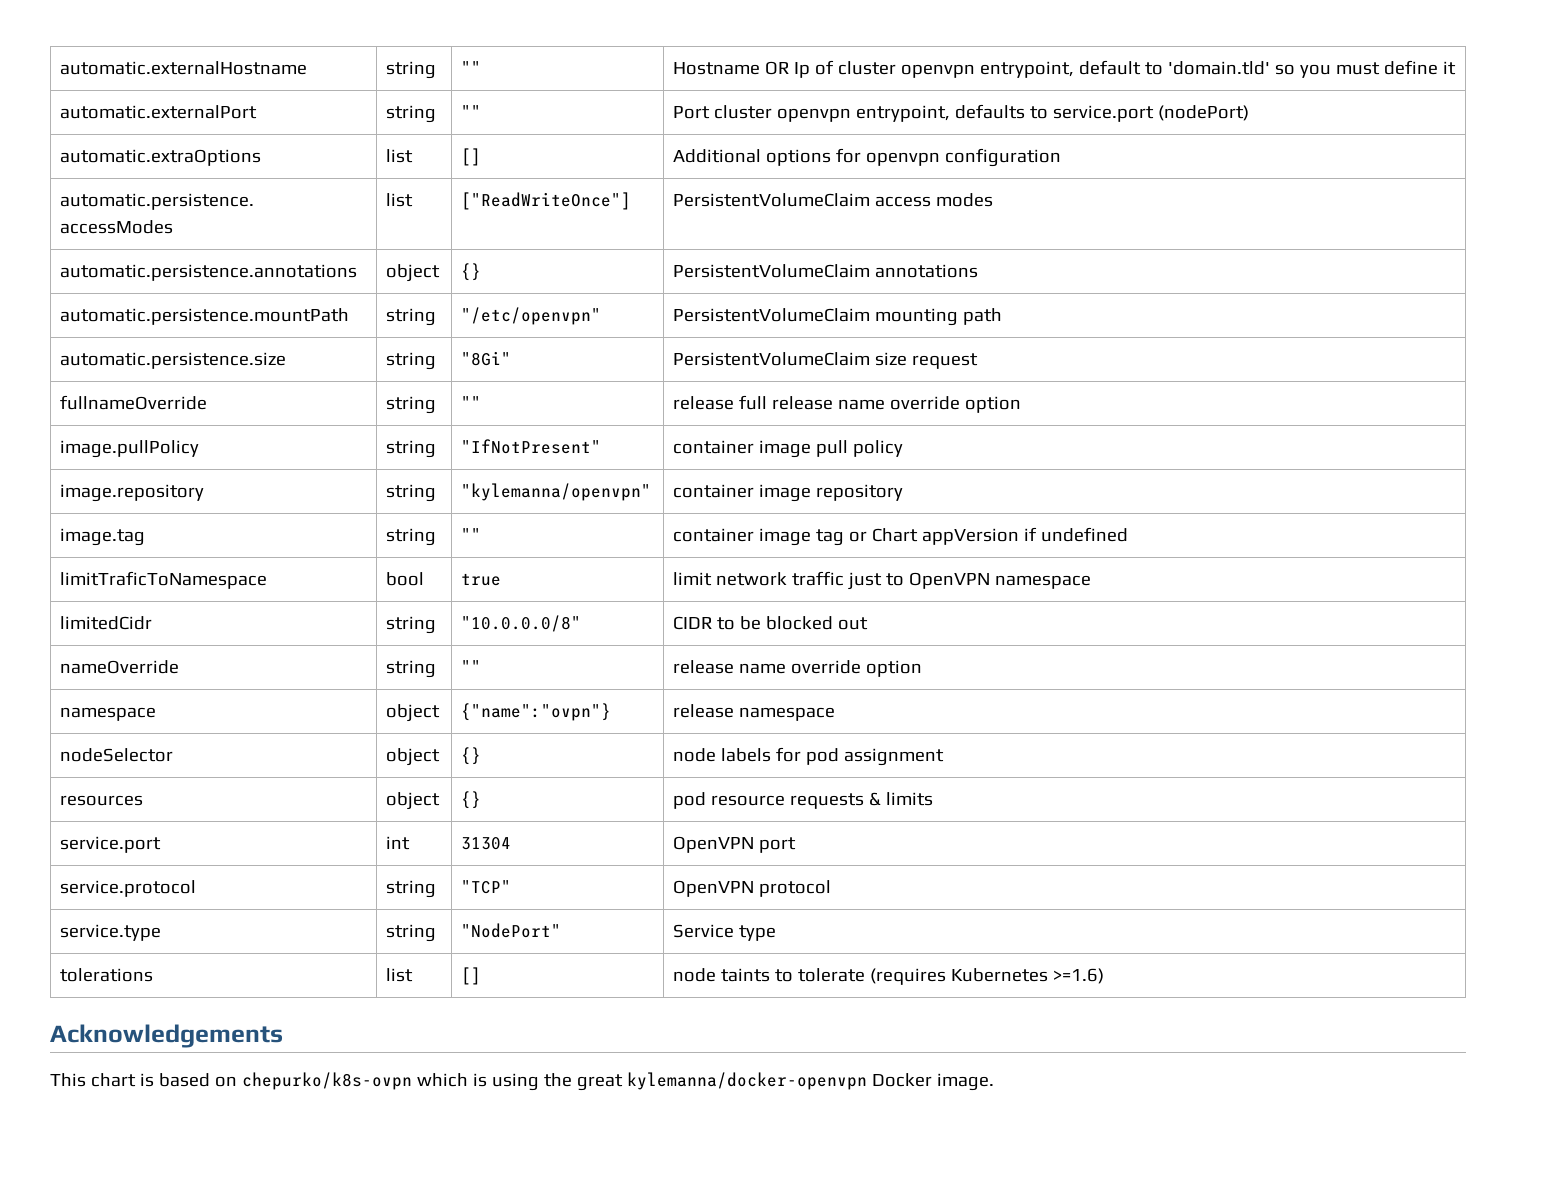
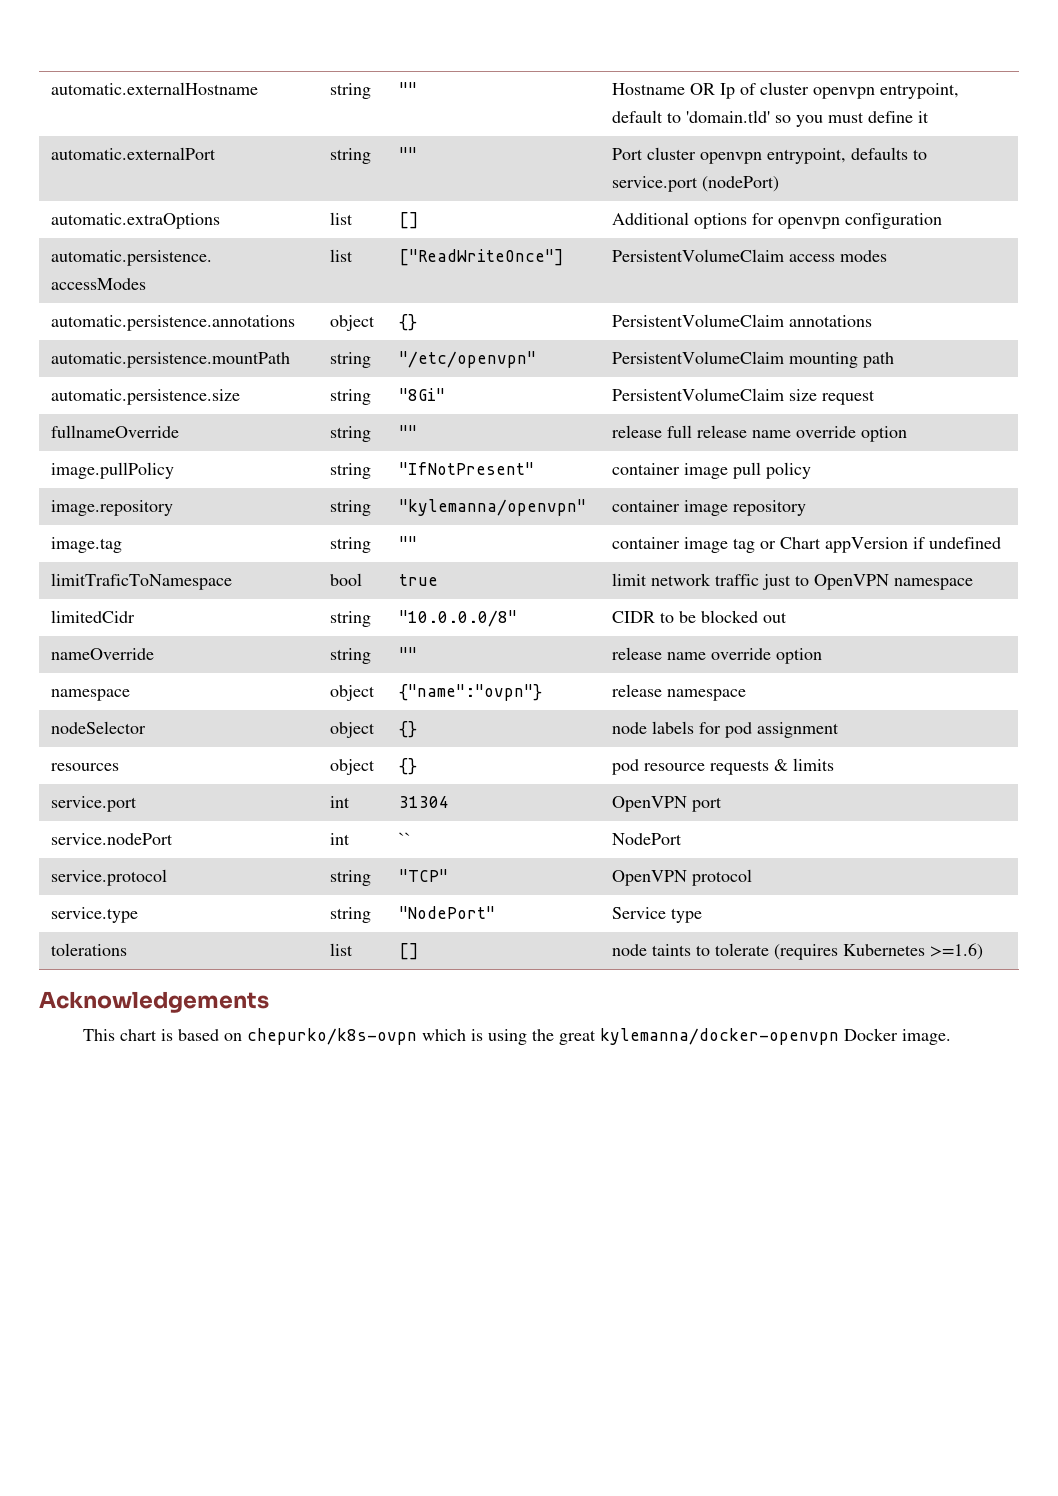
(797, 845) none -> [51,833,174,845] [330,833,351,845] [399,832,412,845] [612,833,683,845] // service.nodePort | int | `` | NodePort

